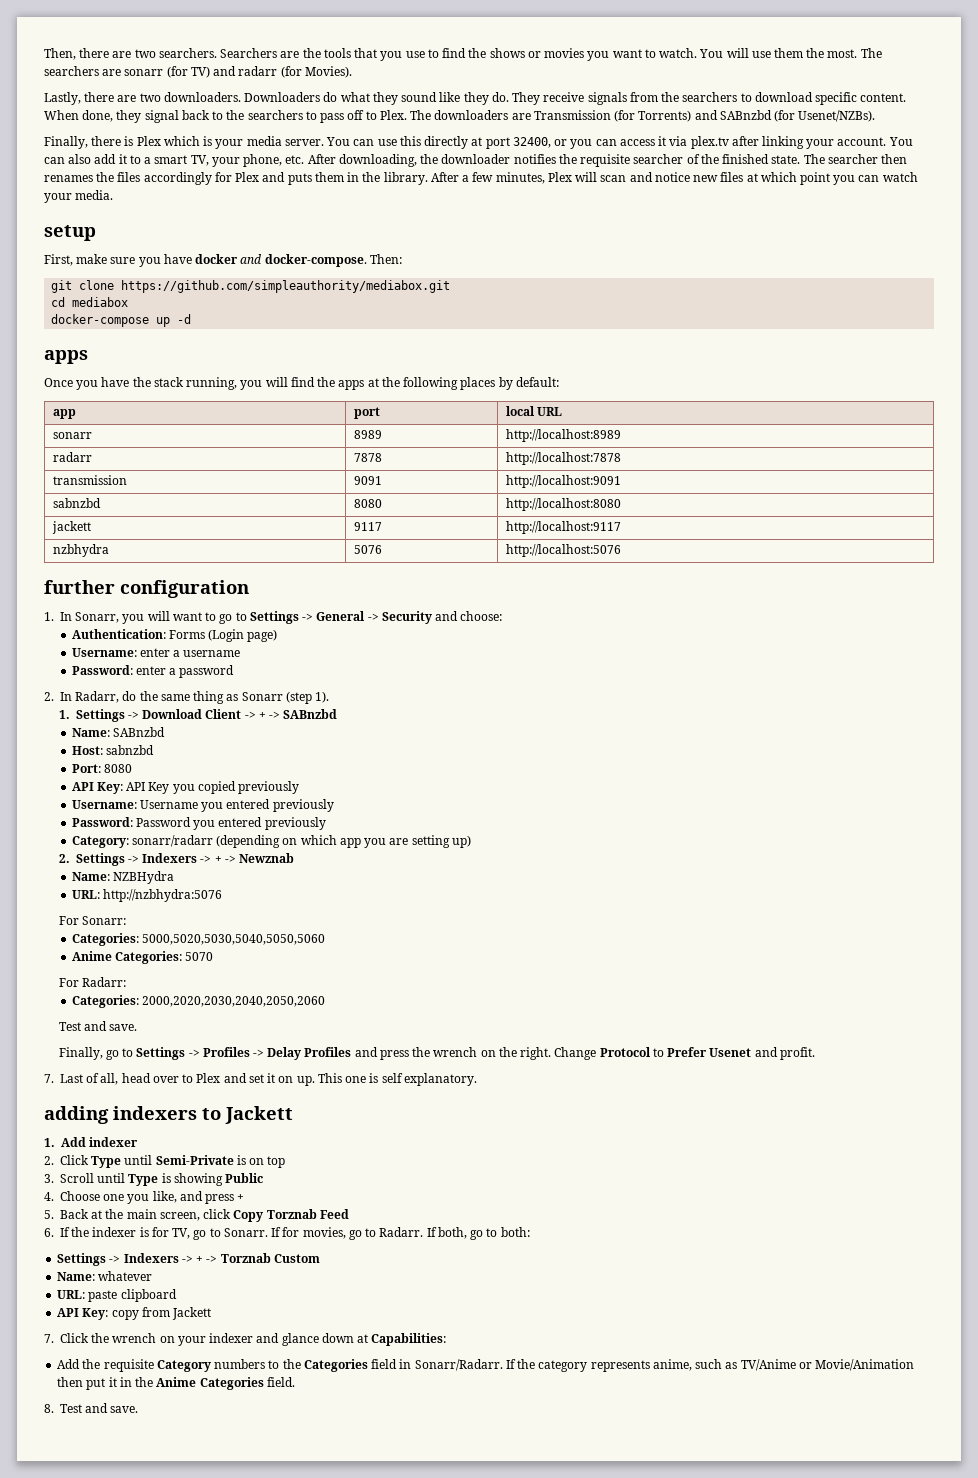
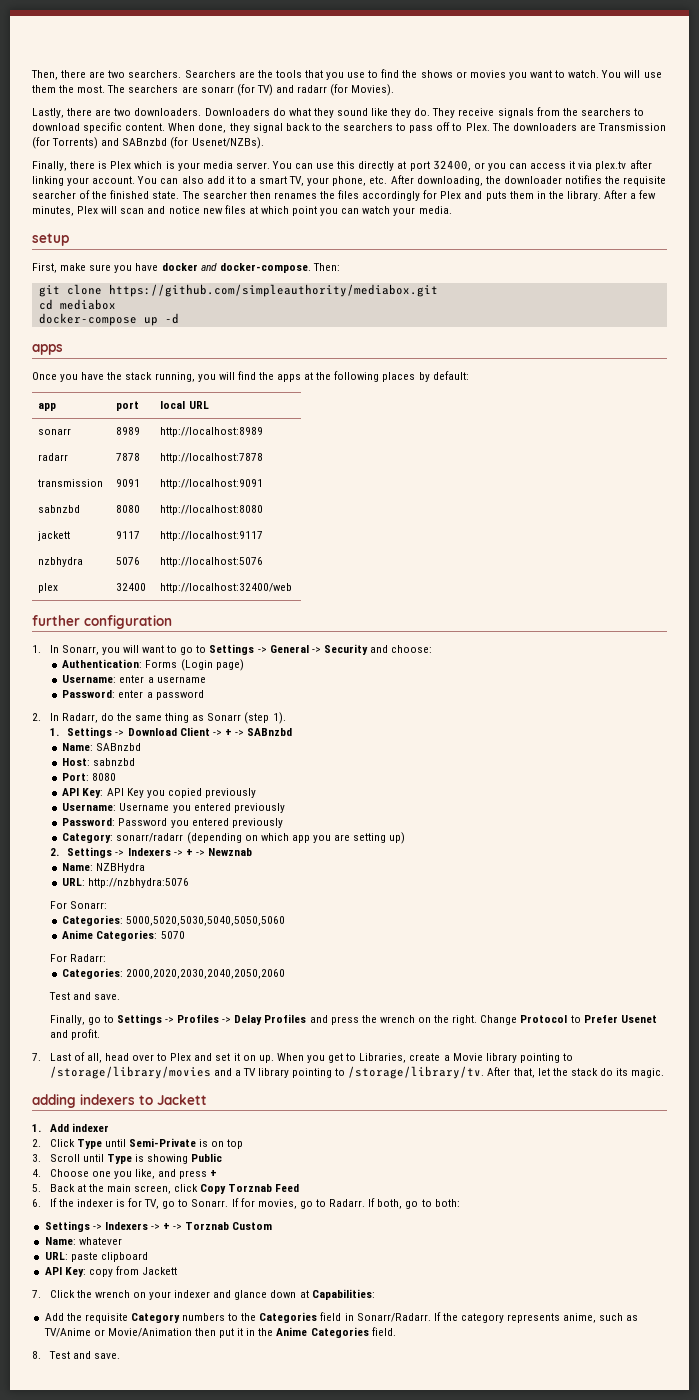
(621, 550) none -> [38,583,59,593] [116,583,147,591] [160,583,293,593] // plex | 32400 | http://localhost:32400/web
[317,1073,477,1086] This one is self explanatory. -> [276,1053,573,1063] [49,1066,665,1079] When you get to Libraries, create a Movie library pointing to /storage/library/movies and a TV library pointing to /storage/library/tv. After that, let the stack do its magic.

